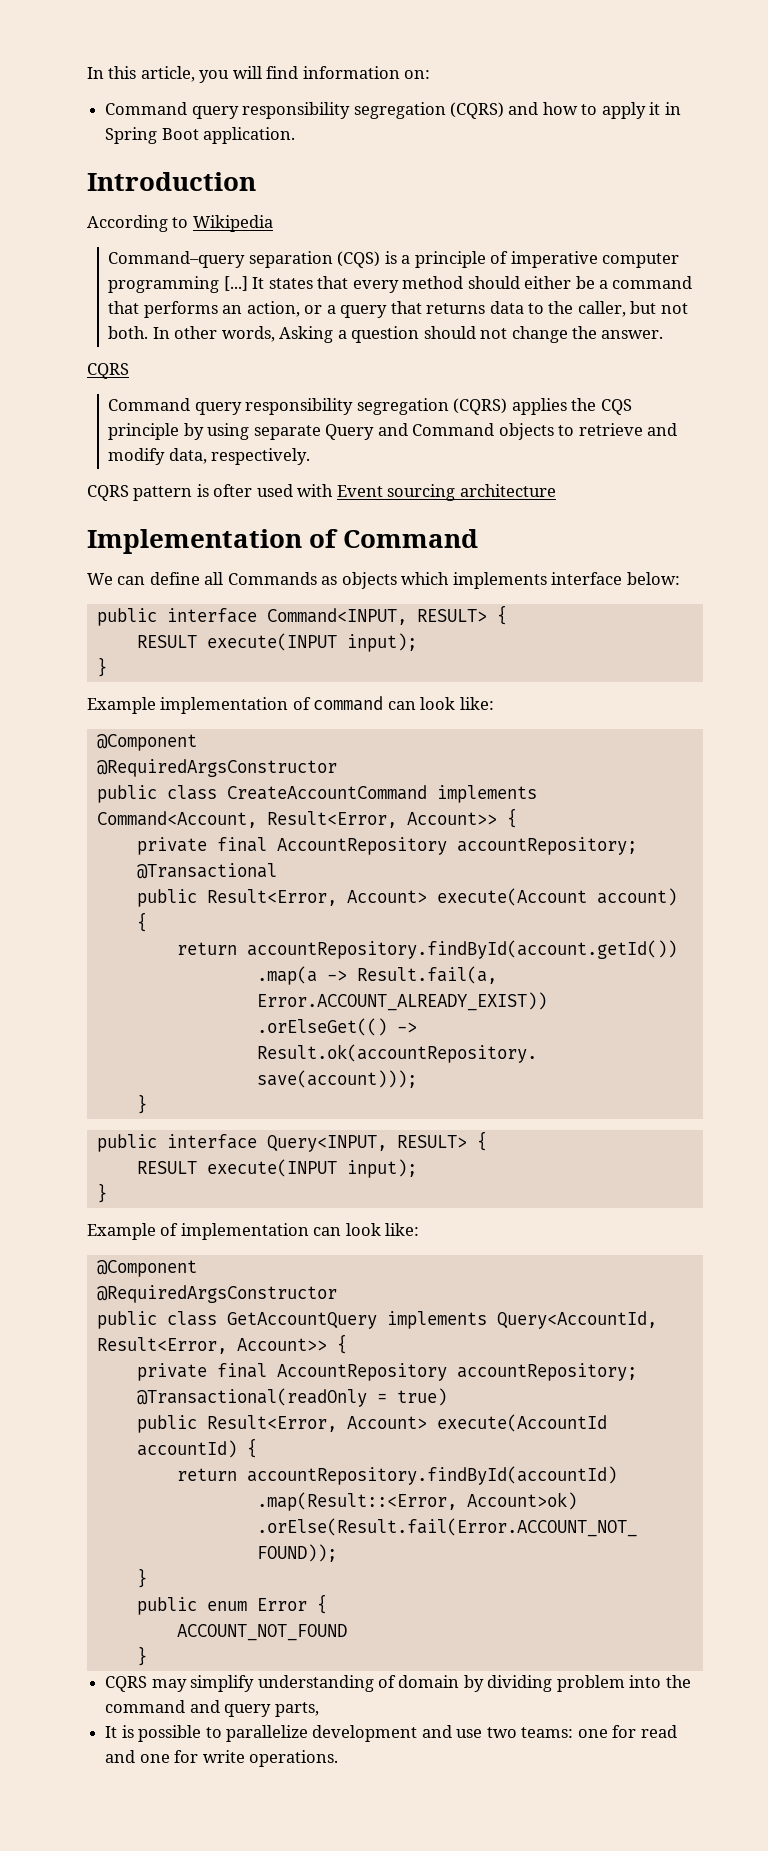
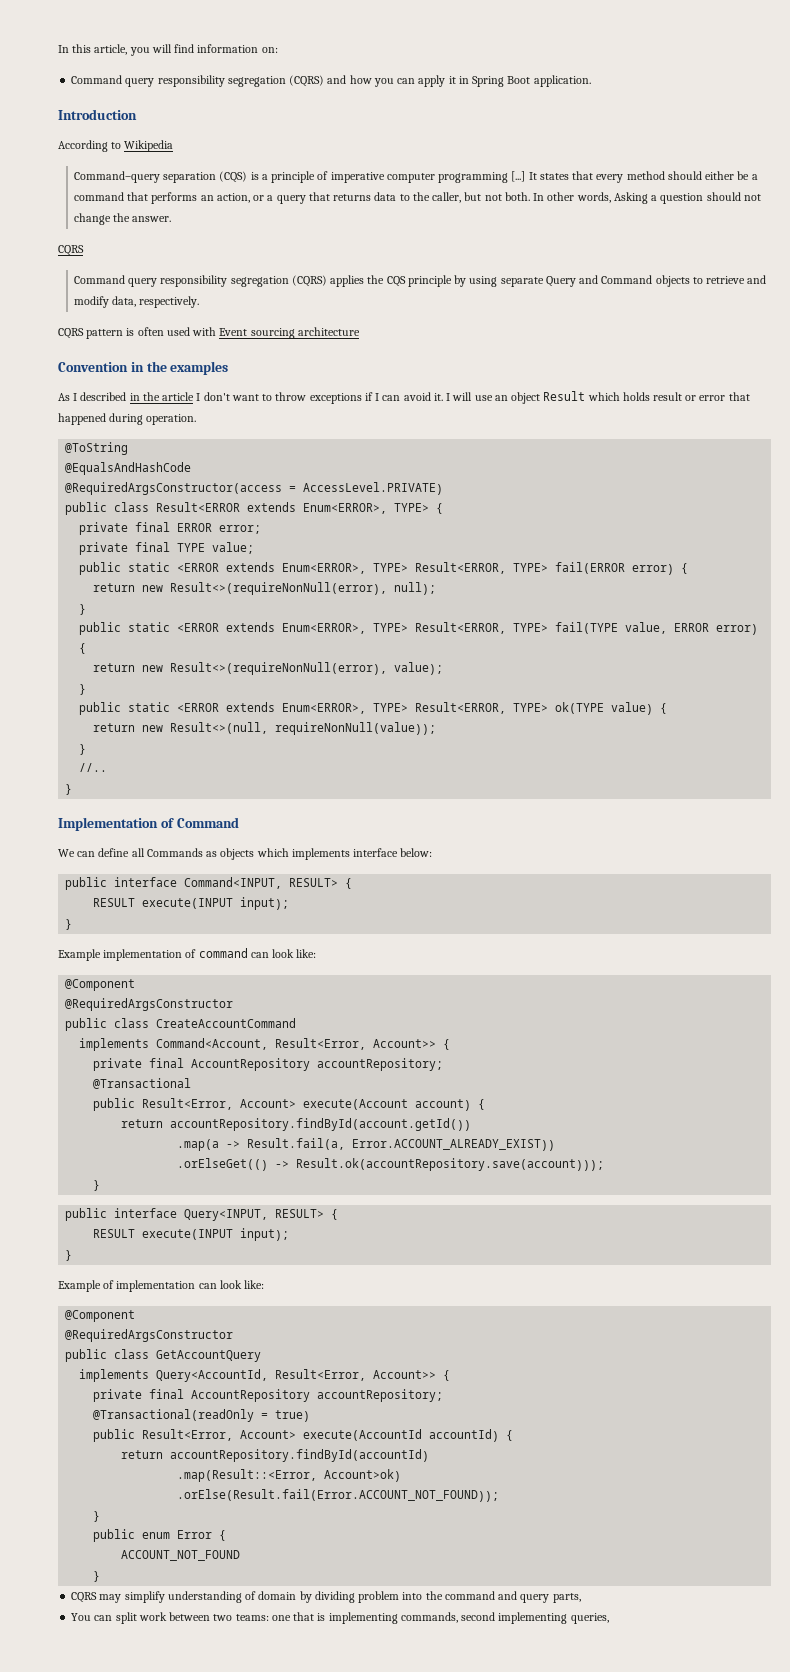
[581,104,598,115] to -> [373,78,416,87] you can
[213,484,253,497] ofter -> [137,327,164,336] often
(556, 490) none -> [58,361,229,375] [58,391,750,404] [58,413,197,425] [65,442,129,455] [65,462,192,475] [65,482,444,495] [65,502,444,515] [79,522,262,535] [79,542,255,555] [79,562,689,575] [93,582,437,595] [79,604,87,615] [79,622,759,635] [79,643,87,654] [93,662,444,675] [79,684,87,695] [79,702,668,715] [93,722,437,735] [79,744,87,755] [79,763,108,772] [65,784,73,795] // Convention in the examples // As I described in the article I don't want to throw exceptions if I can avoid it. I will use an object Result which holds result or error that happened during operation. // @ToString // @EqualsAndHashCode // @RequiredArgsConstructor(access = AccessLevel.PRIVATE) // public class Result<ERROR extends Enum<ERROR>, TYPE> { // private final ERROR error; // private final TYPE value; // public static <ERROR extends Enum<ERROR>, TYPE> Result<ERROR, TYPE> fail(ERROR error) { // return new Result<>(requireNonNull(error), null); // } // public static <ERROR extends Enum<ERROR>, TYPE> Result<ERROR, TYPE> fail(TYPE value, ERROR error) { // return new Result<>(requireNonNull(error), value); // } // public static <ERROR extends Enum<ERROR>, TYPE> Result<ERROR, TYPE> ok(TYPE value) { // return new Result<>(null, requireNonNull(value)); // } // //.. // }
(427, 792) none -> (297, 1023) //
(377, 1320) none -> (262, 1356) //
[105,1725,677,1742] [105,1750,338,1767] It is possible to parallelize development and use two teams: one for read and one for write operations. -> [71,1612,609,1624] You can split work between two teams: one that is implementing commands, second implementing queries,

